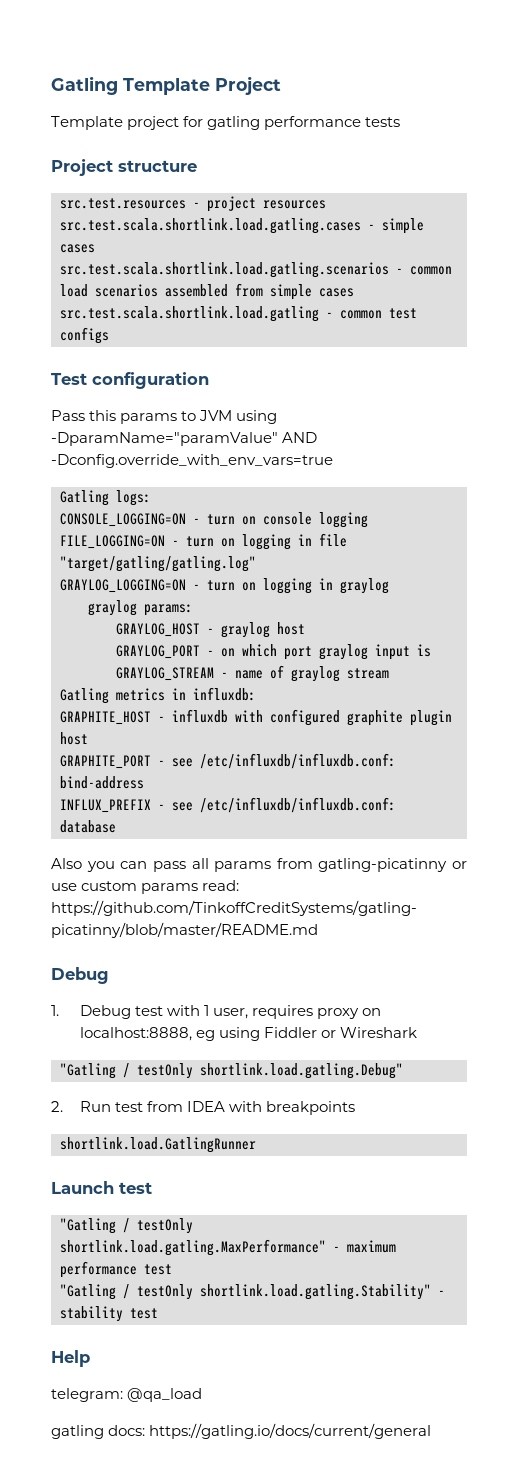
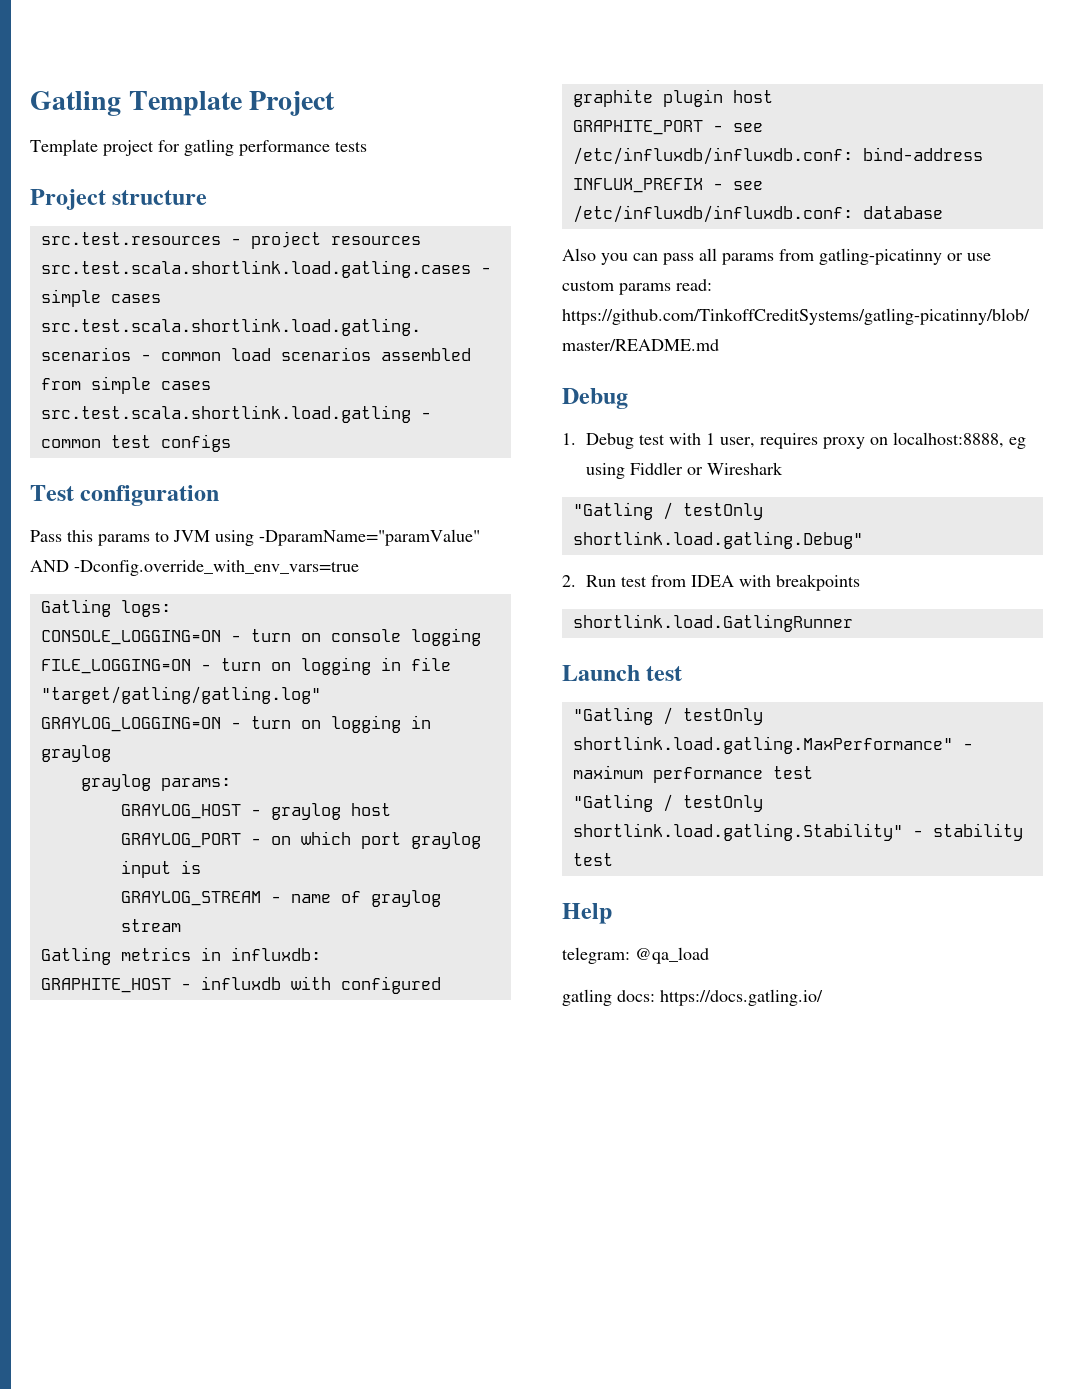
[149,1423,432,1439] https://gatling.io/docs/current/general -> [660,989,823,1006] https://docs.gatling.io/

